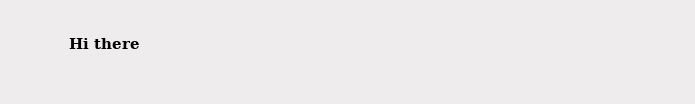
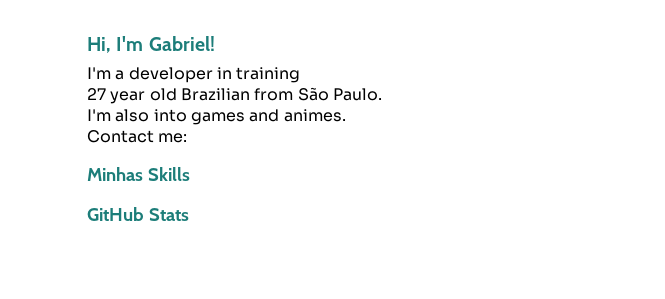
[69,38,140,49] Hi there -> [87,36,215,53] [87,67,301,83] [87,87,382,104] [87,109,346,125] [87,130,188,143] [87,167,190,181] [87,207,189,221] Hi, I'm Gabriel! // I'm a developer in training // 27 year old Brazilian from São Paulo. // I'm also into games and animes. // Contact me: // Minhas Skills // GitHub Stats

